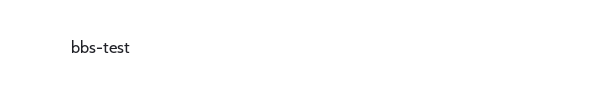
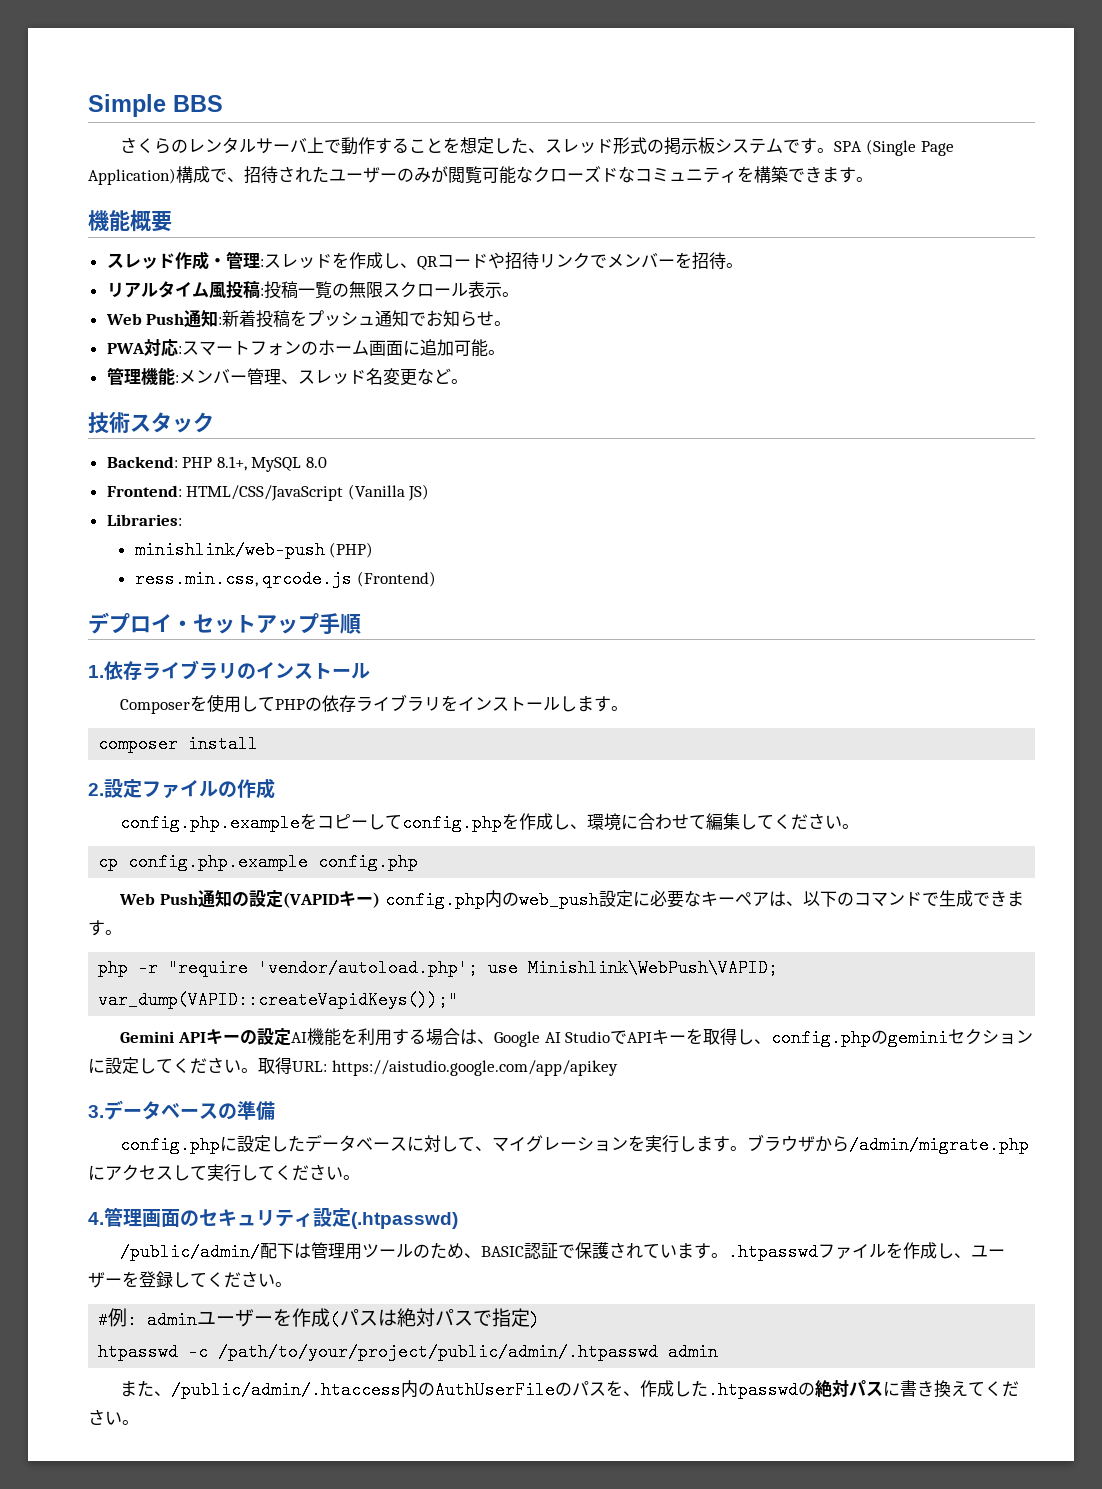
[71,40,130,53] bbs-test -> [88,94,223,117] [120,137,954,156] [88,166,873,185] [88,210,172,232] [106,251,743,270] [106,280,519,299] [105,310,512,328] [106,339,505,357] [106,367,468,386] [88,411,214,434] [106,456,328,472] [106,484,430,501] [106,514,182,526] [134,541,374,559] [134,570,436,588] [88,612,361,635] [88,660,370,680] [120,694,629,714] [98,735,259,753] [88,778,275,799] [120,813,860,832] [98,853,419,871] [119,890,1024,909] [88,920,122,936] [98,959,779,977] [98,991,459,1009] [120,1028,1034,1047] [88,1057,618,1076] [88,1100,275,1121] [120,1134,1030,1154] [88,1164,360,1182] [88,1207,458,1229] [120,1242,1006,1261] [88,1271,292,1288] [98,1308,541,1329] [98,1343,719,1361] [120,1380,1020,1399] [88,1409,139,1425] Simple BBS // さくらのレンタルサーバ上で動作することを想定した、スレッド形式の掲示板システムです。SPA (Single Page Application)構成で、招待されたユーザーのみが閲覧可能なクローズドなコミュニティを構築できます。 // 機能概要 // スレッド作成・管理:スレッドを作成し、QRコードや招待リンクでメンバーを招待。 // リアルタイム風投稿:投稿一覧の無限スクロール表示。 // Web Push通知:新着投稿をプッシュ通知でお知らせ。 // PWA対応:スマートフォンのホーム画面に追加可能。 // 管理機能:メンバー管理、スレッド名変更など。 // 技術スタック // Backend: PHP 8.1+, MySQL 8.0 // Frontend: HTML/CSS/JavaScript (Vanilla JS) // Libraries: // minishlink/web-push (PHP) // ress.min.css, qrcode.js (Frontend) // デプロイ・セットアップ手順 // 1.依存ライブラリのインストール // Composerを使用してPHPの依存ライブラリをインストールします。 // composer install // 2.設定ファイルの作成 // config.php.exampleをコピーしてconfig.phpを作成し、環境に合わせて編集してください。 // cp config.php.example config.php // Web Push通知の設定(VAPIDキー) config.php内のweb_push設定に必要なキーペアは、以下のコマンドで生成できます。 // php -r "require 'vendor/autoload.php'; use Minishlink\WebPush\VAPID; var_dump(VAPID::createVapidKeys());" // Gemini APIキーの設定AI機能を利用する場合は、Google AI StudioでAPIキーを取得し、config.phpのgeminiセクションに設定してください。取得URL: https://aistudio.google.com/app/apikey // 3.データベースの準備 // config.phpに設定したデータベースに対して、マイグレーションを実行します。ブラウザから/admin/migrate.phpにアクセスして実行してください。 // 4.管理画面のセキュリティ設定(.htpasswd) // /public/admin/配下は管理用ツールのため、BASIC認証で保護されています。.htpasswdファイルを作成し、ユーザーを登録してください。 // #例: adminユーザーを作成(パスは絶対パスで指定) // htpasswd -c /path/to/your/project/public/admin/.htpasswd admin // また、/public/admin/.htaccess内のAuthUserFileのパスを、作成した.htpasswdの絶対パスに書き換えてください。

